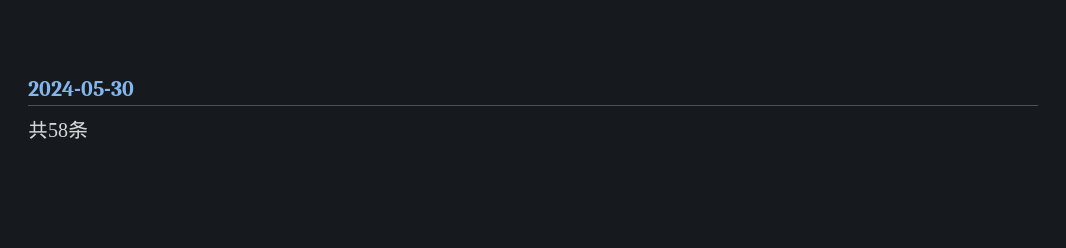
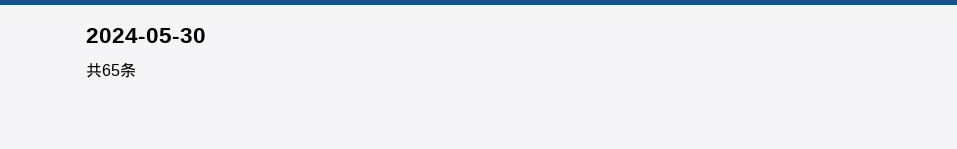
[48,123,68,137] 58 -> [102,64,120,76] 65

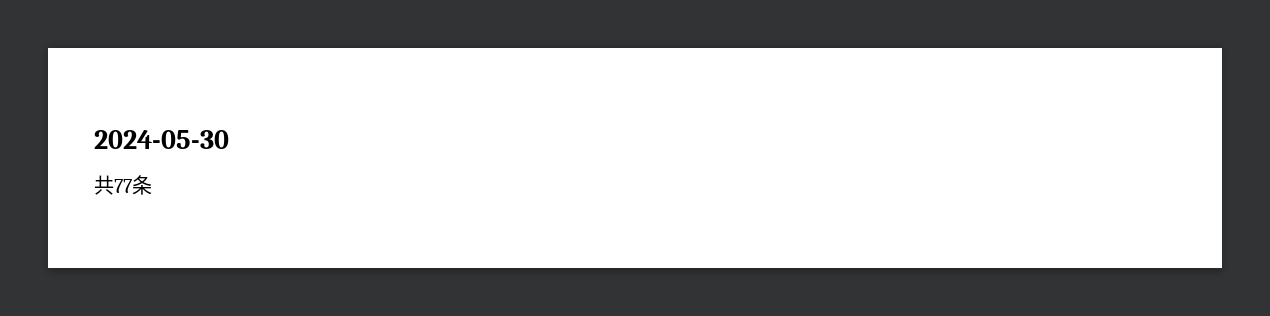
[102,64,120,76] 65 -> [114,179,132,193] 77

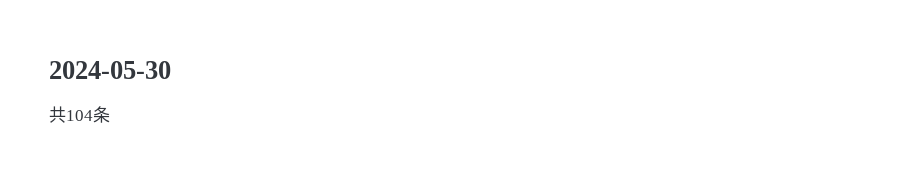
[114,179,132,193] 77 -> [66,110,93,121] 104

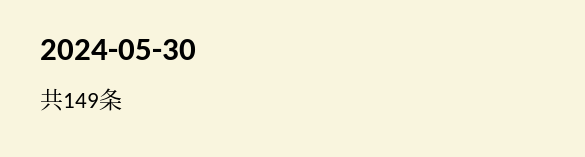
[66,110,93,121] 104 -> [63,93,99,108] 149

